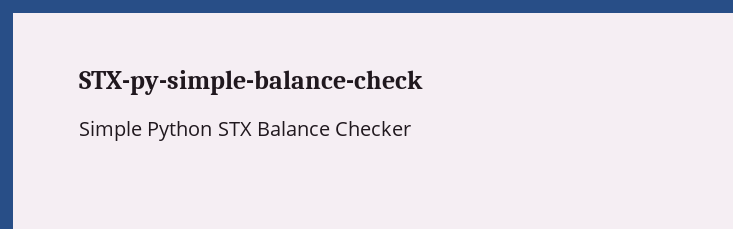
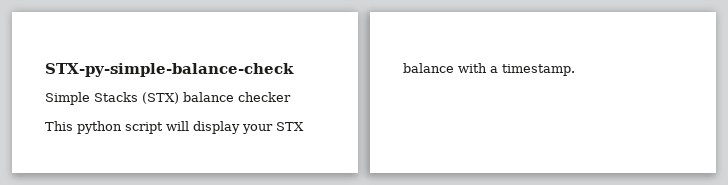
[147,121,412,141] Python STX Balance Checker -> [94,92,291,104] [45,121,304,134] [403,63,575,76] Stacks (STX) balance checker // This python script will display your STX balance with a timestamp.

